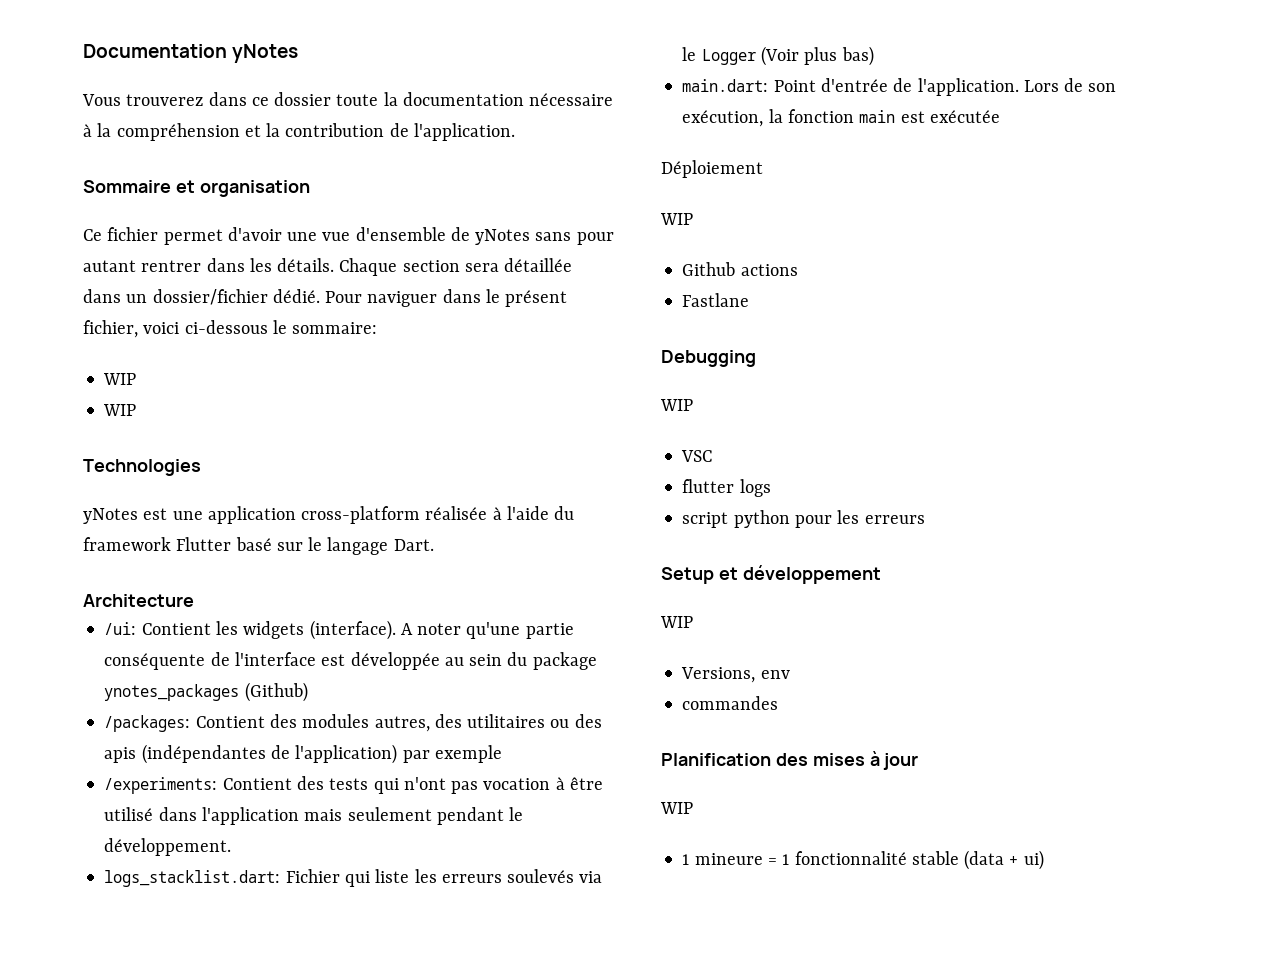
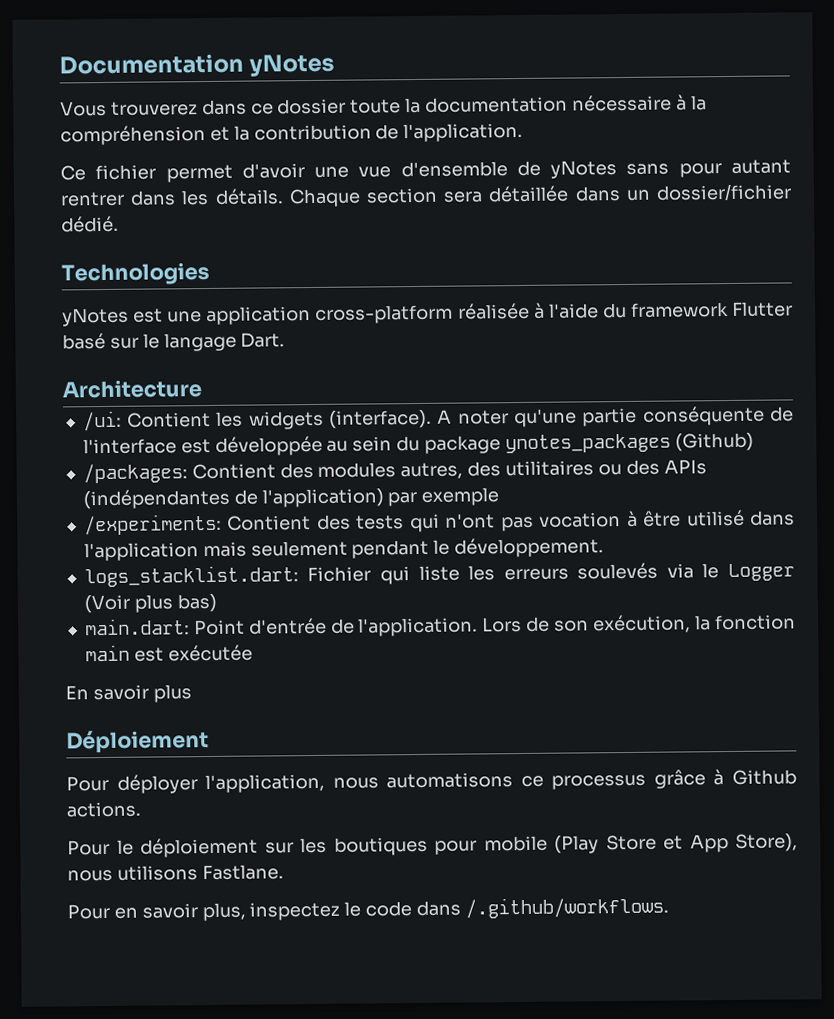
[83,180,310,197] // Sommaire et organisation -> (524, 132) none
[325,289,568,307] [83,320,378,338] [103,373,137,385] [103,404,137,416] Pour naviguer dans le présent fichier, voici ci-dessous le sommaire: // WIP // WIP -> (119, 224) none
[104,747,137,763] apis -> [663,459,707,475] APIs
[661,160,763,178] [660,213,693,225] [682,262,798,276] [682,293,750,307] [661,350,756,367] [660,399,693,411] [681,450,713,462] [682,479,771,497] [682,510,925,528] [661,565,881,584] [660,616,693,628] [681,667,790,683] [682,696,779,710] [661,751,919,770] [660,802,693,814] [682,850,1044,870] Déploiement // WIP // Github actions // Fastlane // Debugging // WIP // VSC // flutter logs // script python pour les erreurs // Setup et développement // WIP // Versions, env // commandes // Planification des mises à jour // WIP // 1 mineure = 1 fonctionnalité stable (data + ui) -> [65,684,192,703] [66,729,209,754] [66,769,797,794] [66,801,141,818] [67,833,798,858] [67,864,284,882] [67,896,669,922] En savoir plus // Déploiement // Pour déployer l'application, nous automatisons ce processus grâce à Github actions. // Pour le déploiement sur les boutiques pour mobile (Play Store et App Store), nous utilisons Fastlane. // Pour en savoir plus, inspectez le code dans /.github/workflows.

